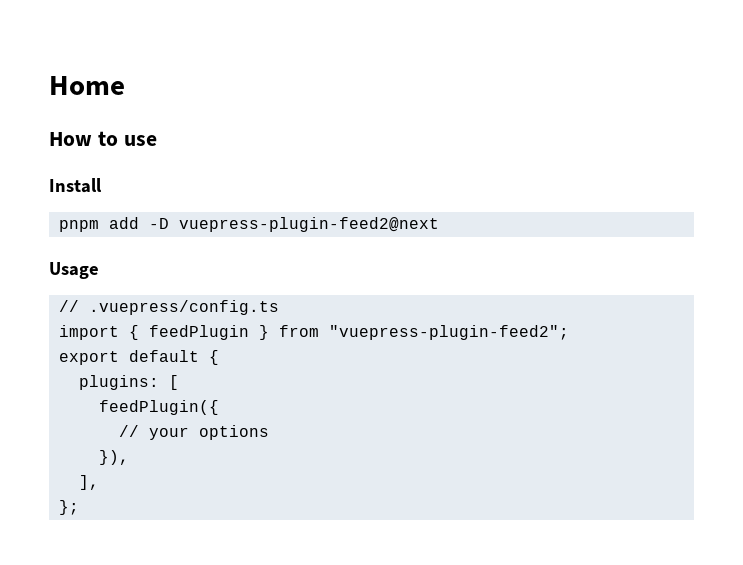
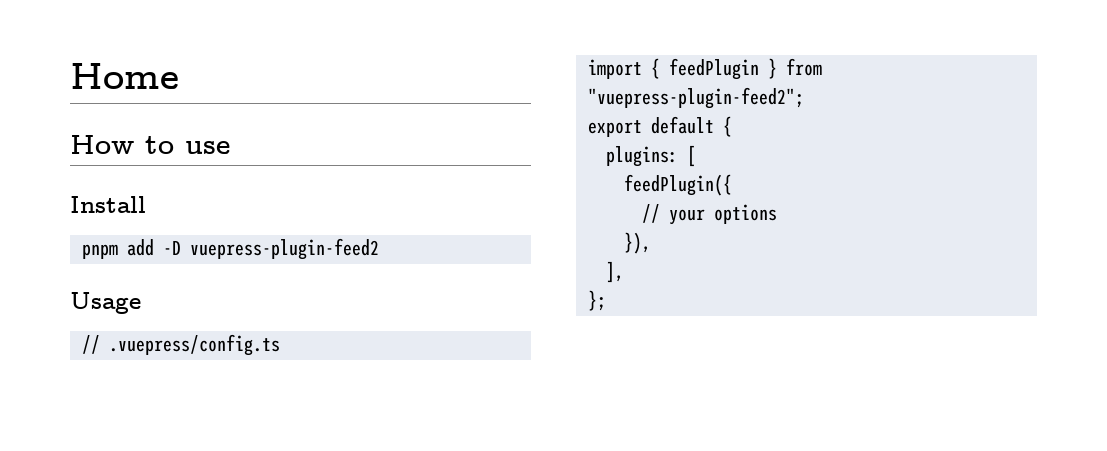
[178,217,439,232] vuepress-plugin-feed2@next -> [190,238,380,260] vuepress-plugin-feed2

